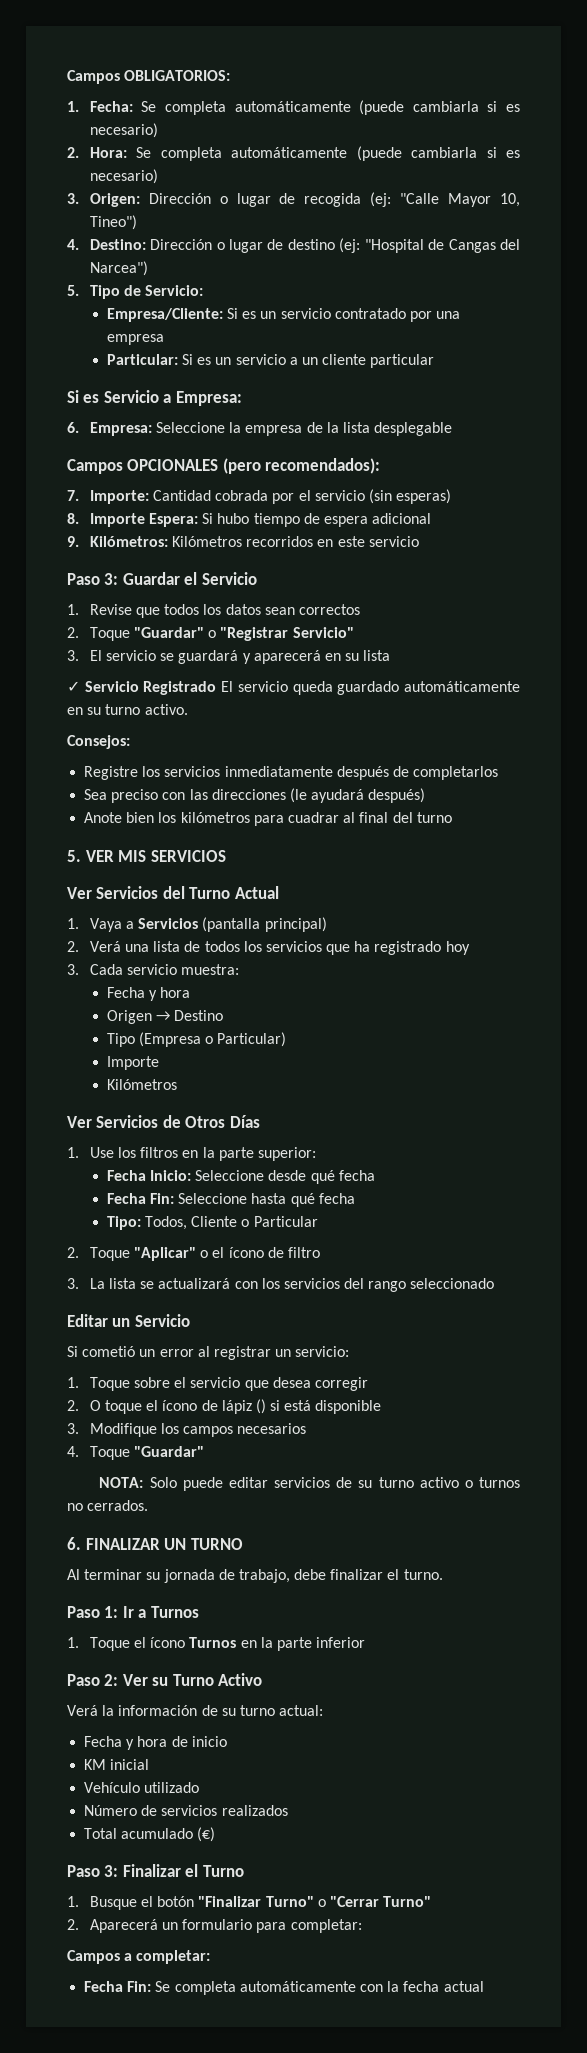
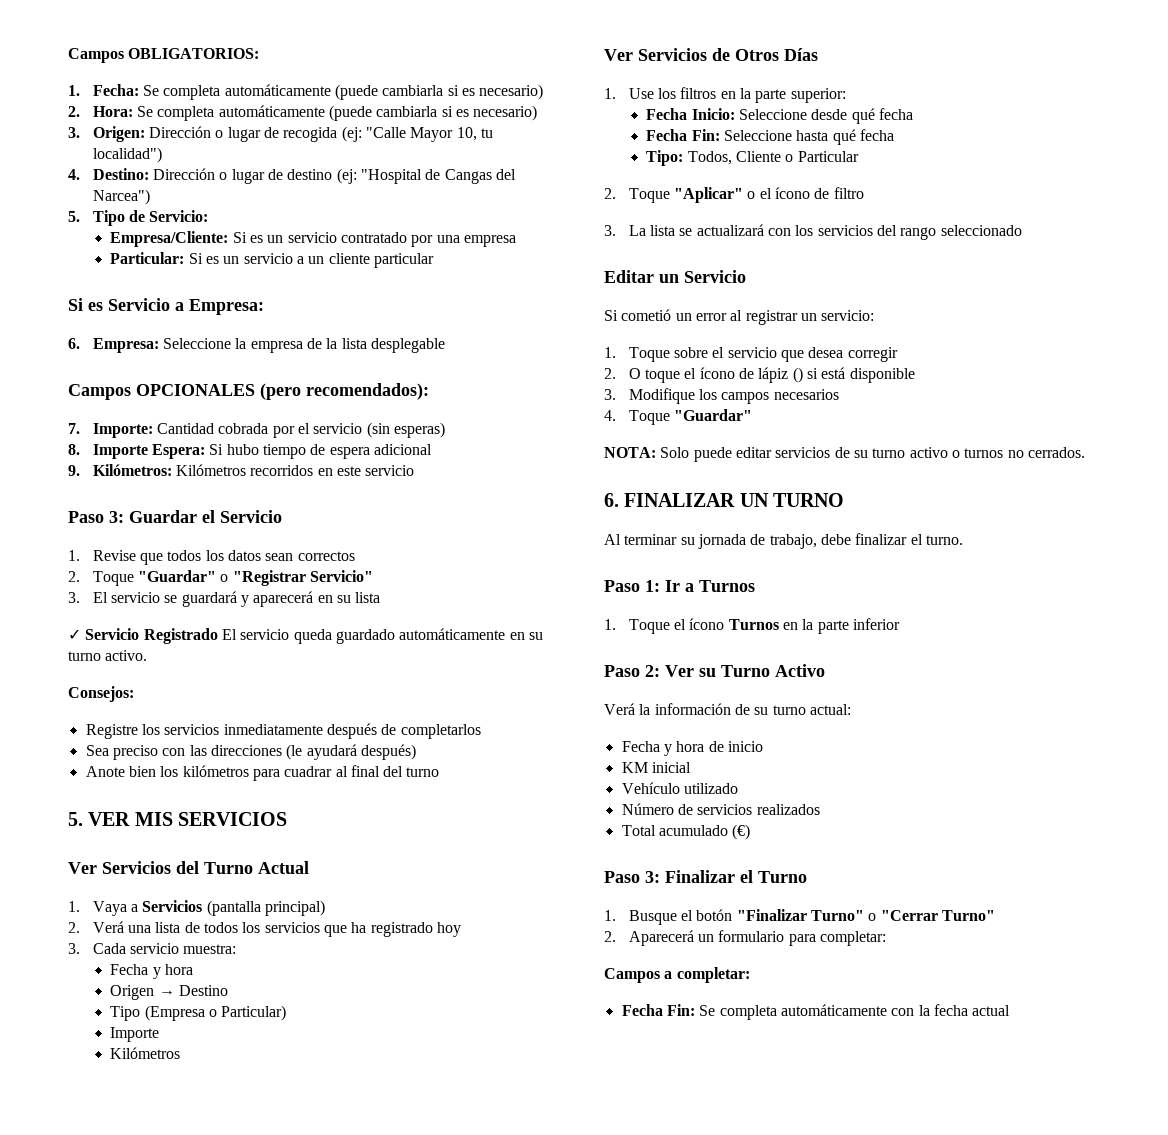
[89,215,137,230] Tineo") -> [481,128,494,138] [92,147,162,163] tu localidad")

